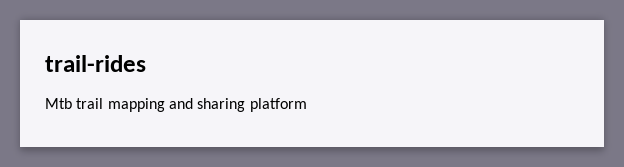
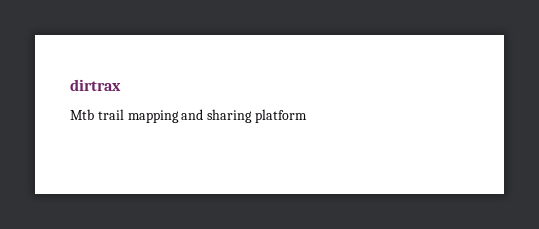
[45,55,146,72] trail-rides -> [70,79,121,91] dirtrax

